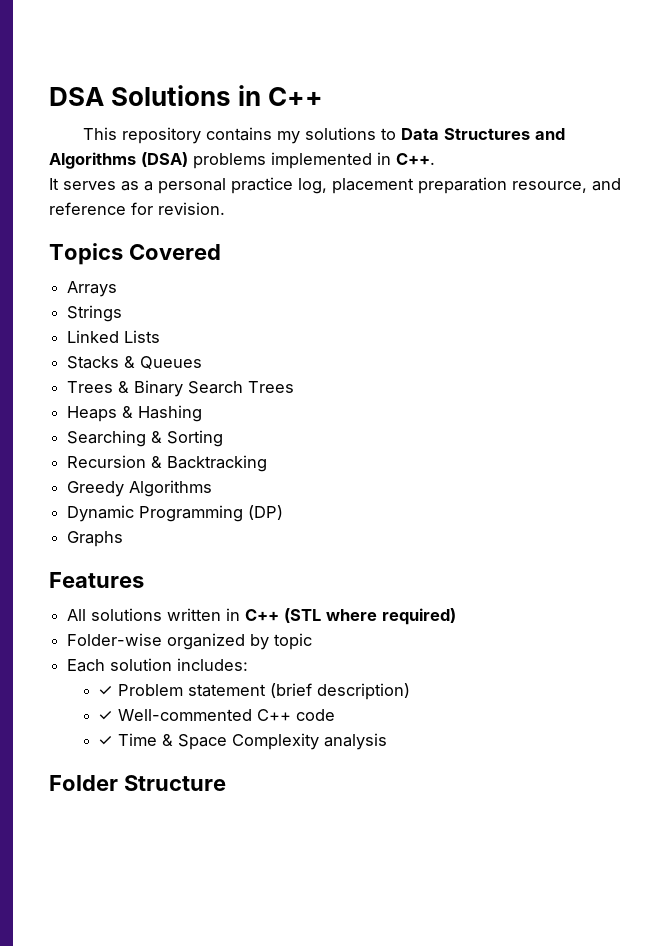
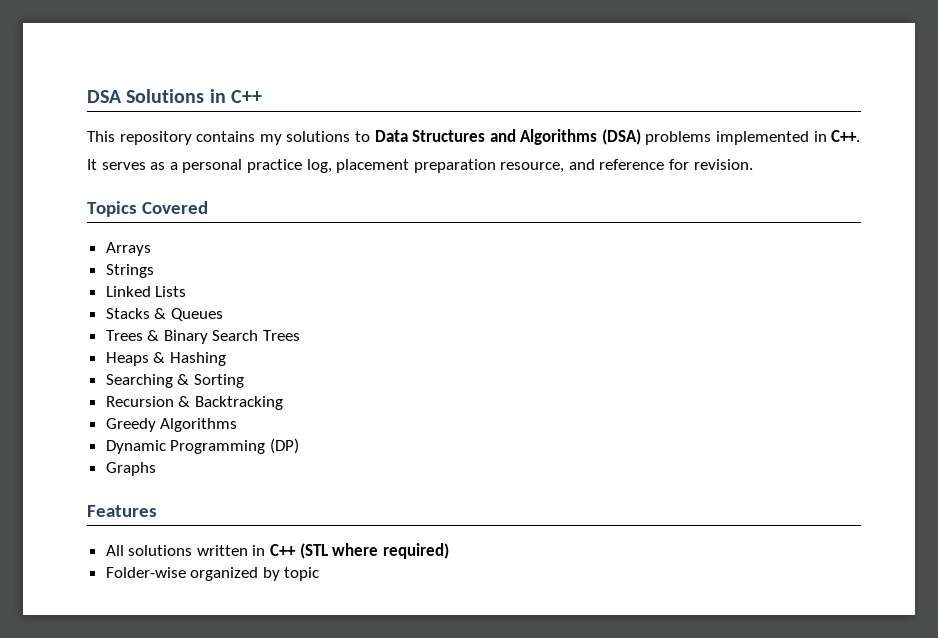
[67,658,249,672] [98,683,411,700] [98,709,336,721] [98,733,388,750] [49,775,226,791] // Each solution includes: // ✓ Problem statement (brief description) // ✓ Well-commented C++ code // ✓ Time & Space Complexity analysis // Folder Structure -> (320, 574) none

